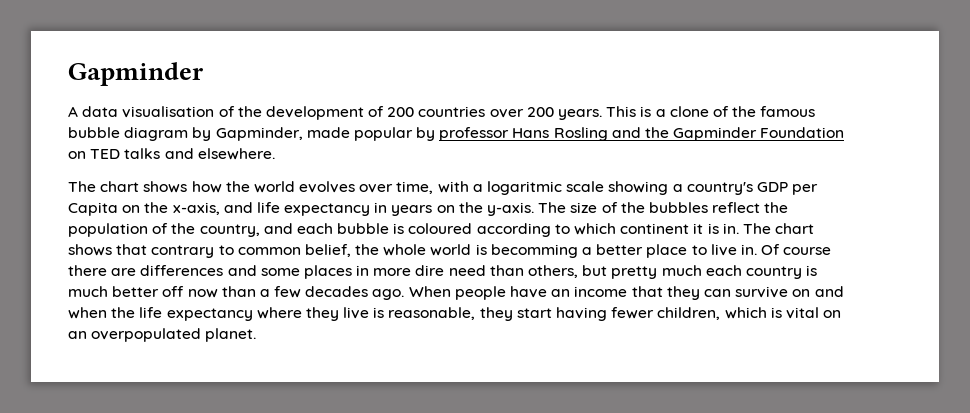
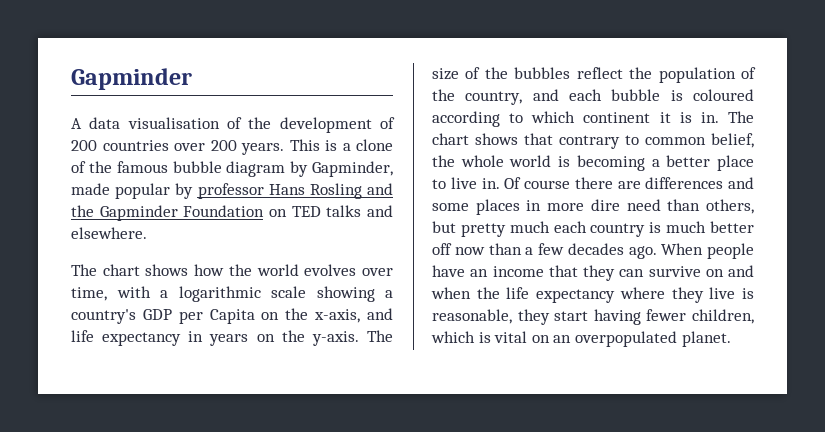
[487,181,563,195] logaritmic -> [178,286,261,302] logarithmic
[490,244,578,258] becomming -> [576,155,645,171] becoming

